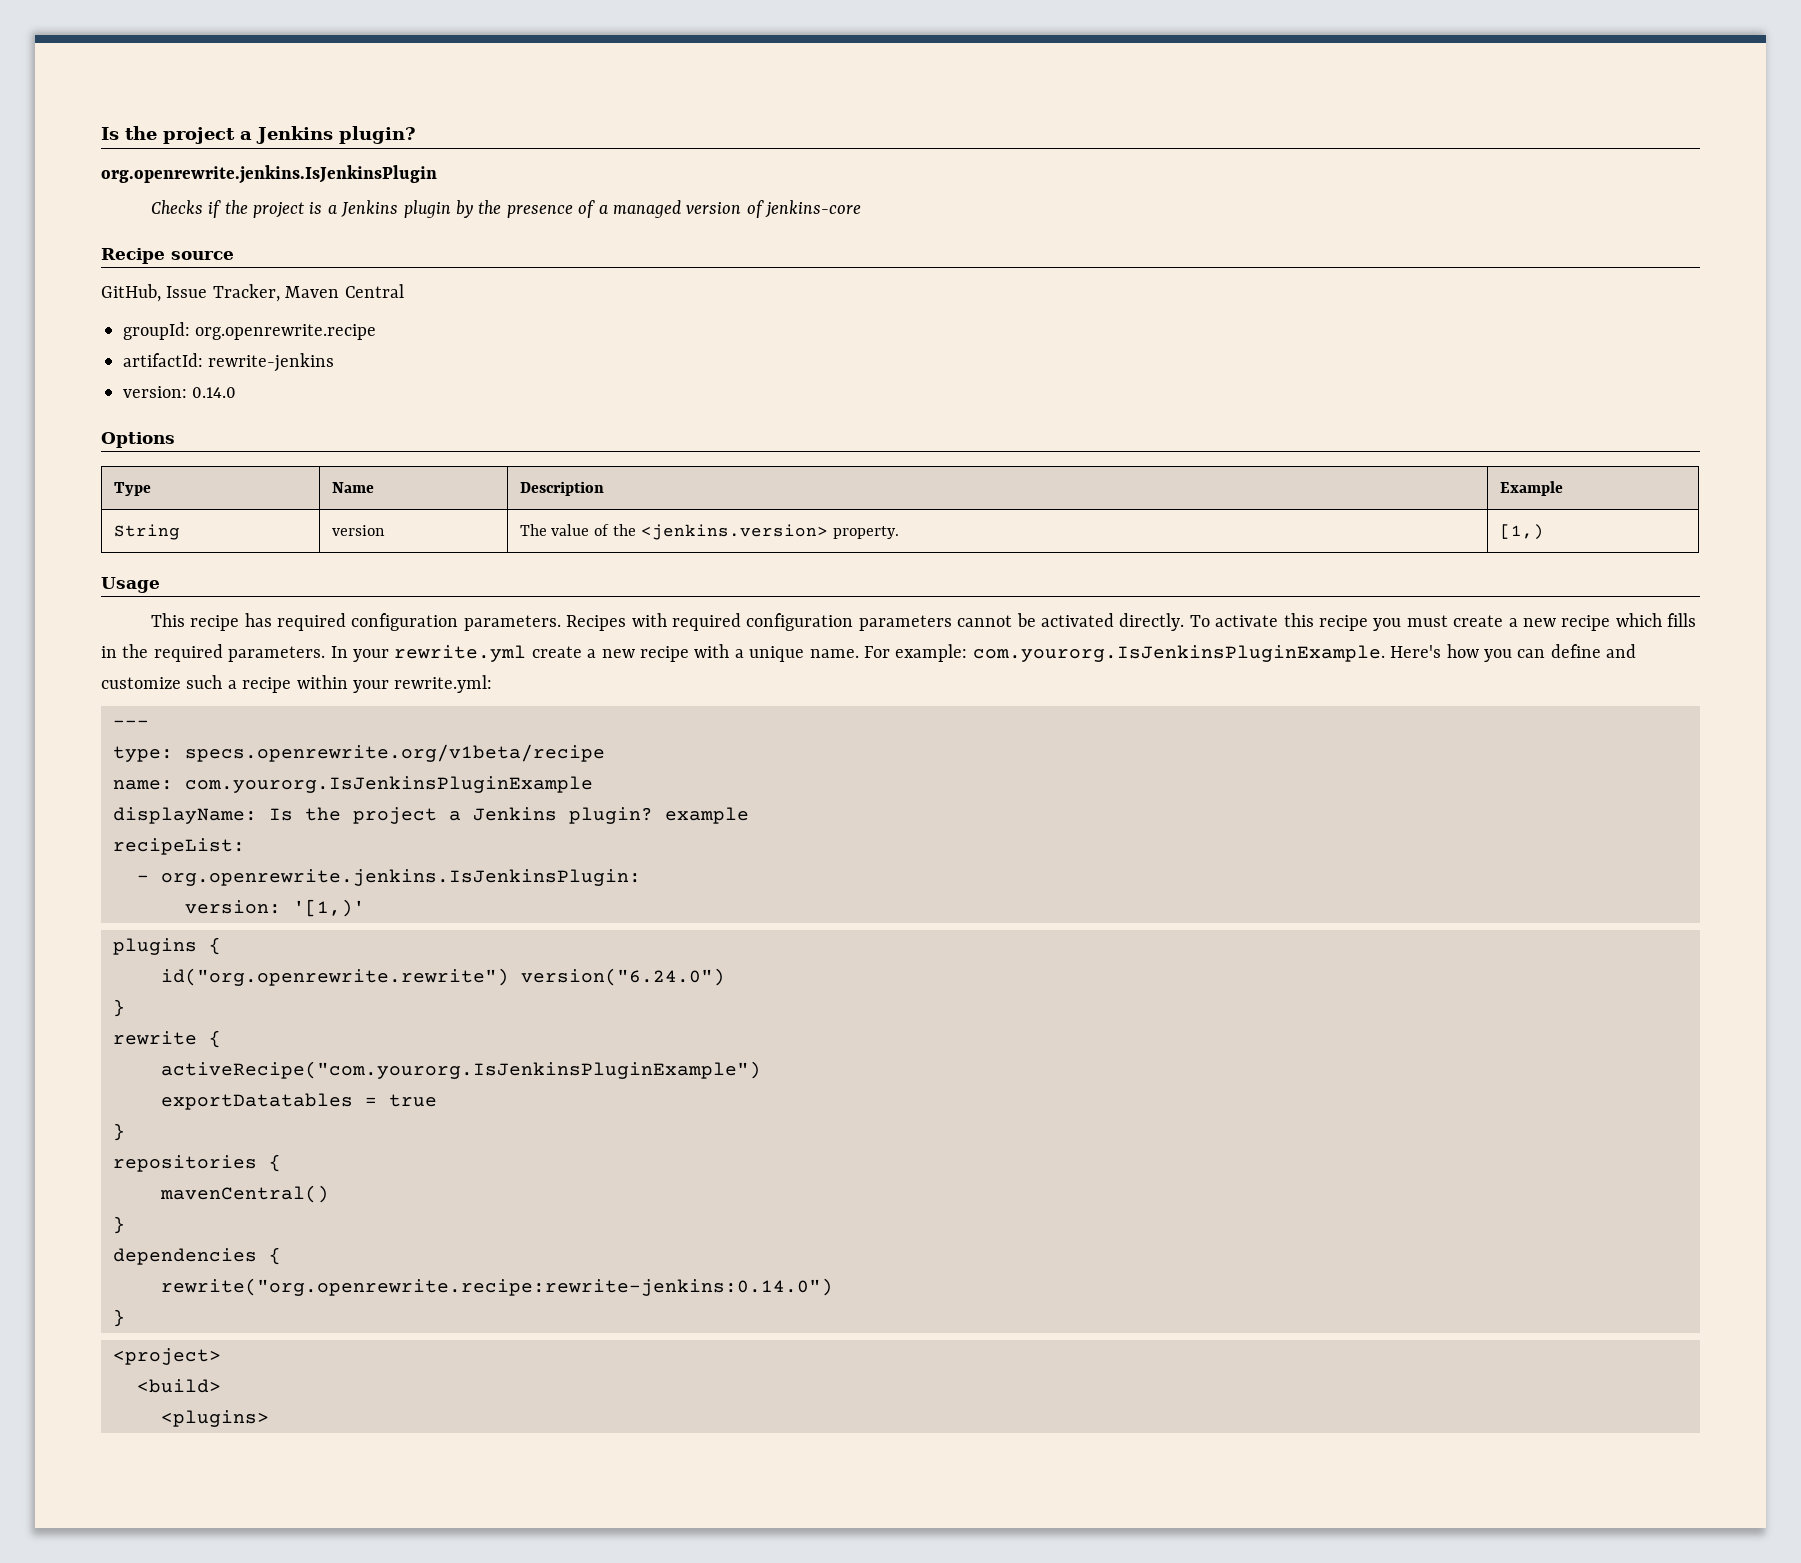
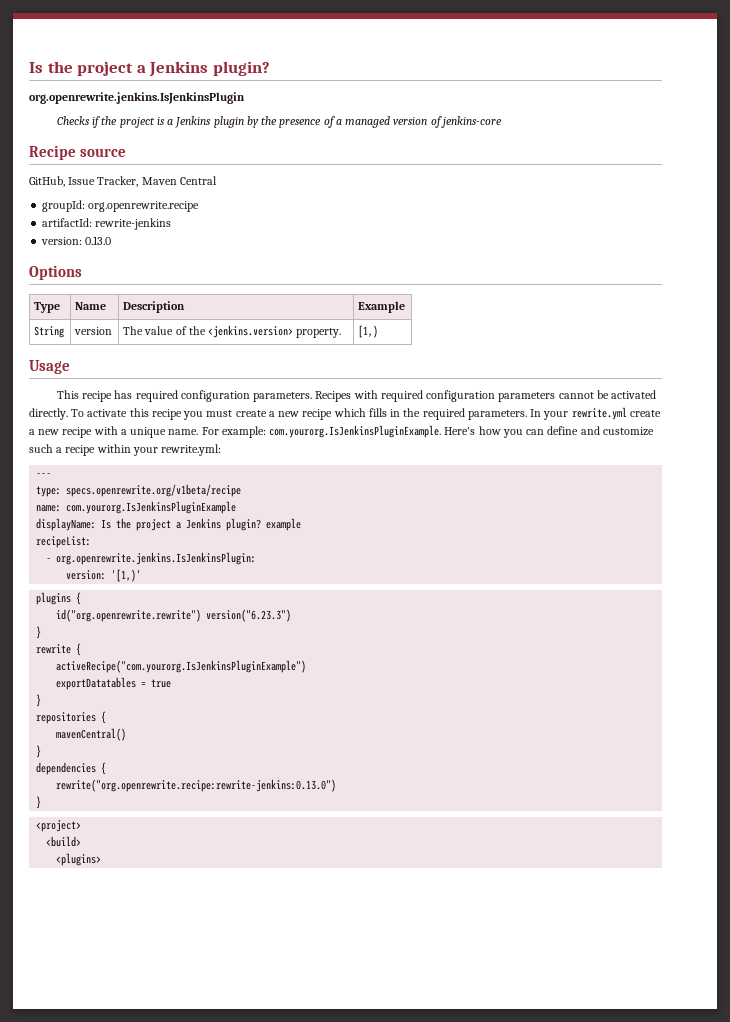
[192,387,237,398] 0.14.0 -> [85,236,112,245] 0.13.0
[521,968,725,986] version("6.24.0") -> [206,609,292,622] version("6.23.3")
[161,1278,833,1296] rewrite("org.openrewrite.recipe:rewrite-jenkins:0.14.0") -> [56,779,337,792] rewrite("org.openrewrite.recipe:rewrite-jenkins:0.13.0")

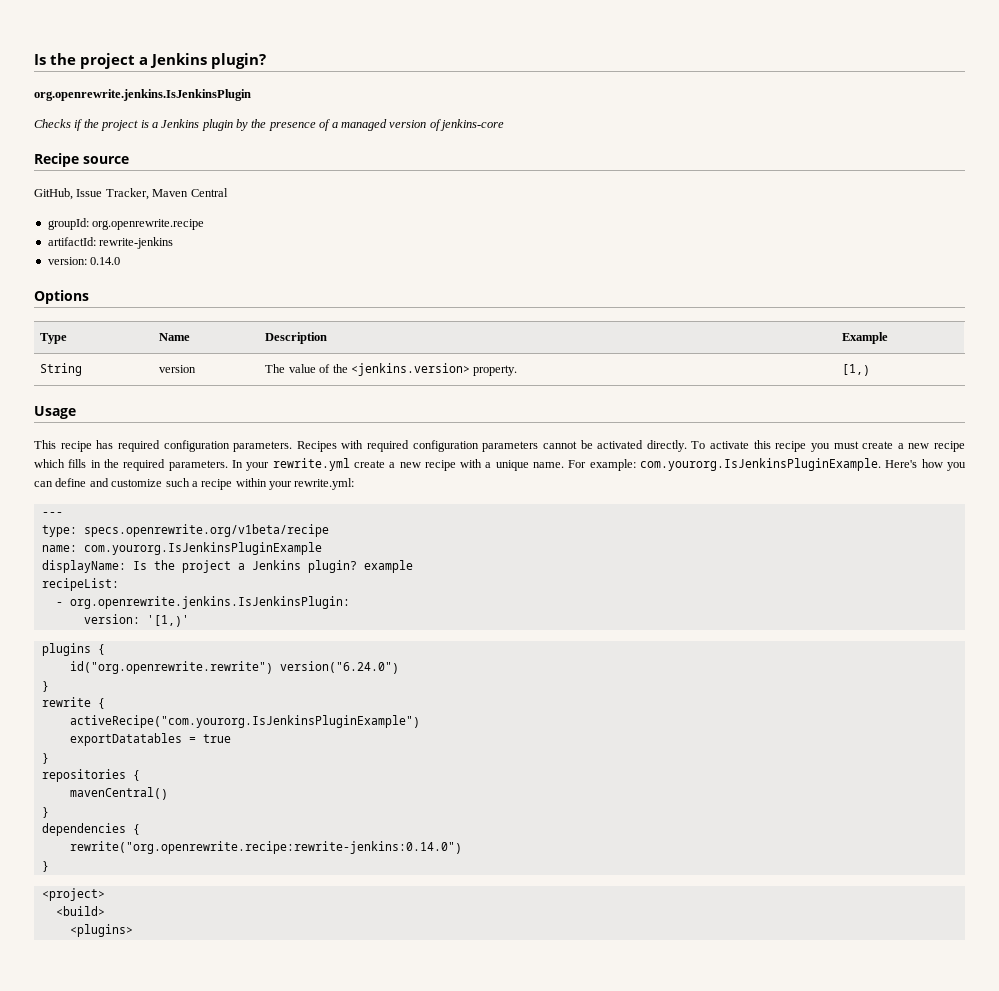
[85,236,112,245] 0.13.0 -> [90,257,121,265] 0.14.0
[206,609,292,622] version("6.23.3") -> [279,661,399,674] version("6.24.0")
[56,779,337,792] rewrite("org.openrewrite.recipe:rewrite-jenkins:0.13.0") -> [69,841,462,854] rewrite("org.openrewrite.recipe:rewrite-jenkins:0.14.0")

